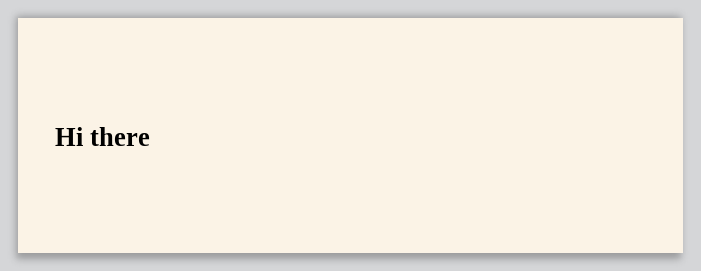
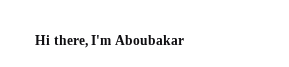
[90,127,151,146] there -> [53,35,184,48] there, I'm Aboubakar

